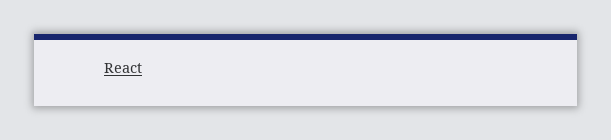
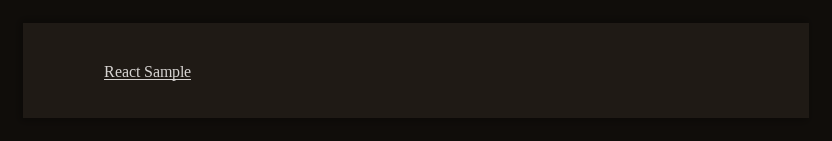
(142, 68) none -> [144,66,192,81] Sample

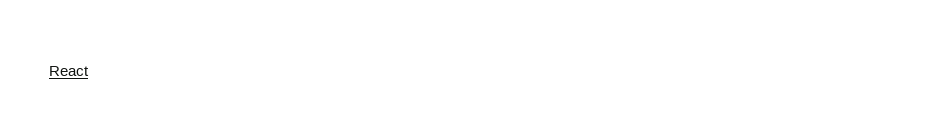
[144,66,192,81] Sample -> (89, 71) none

